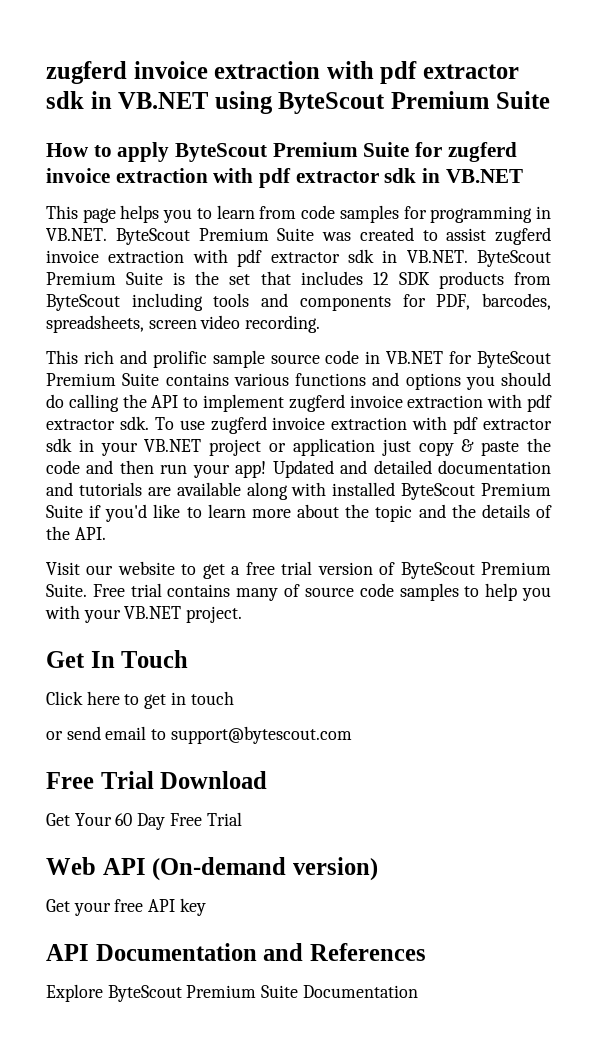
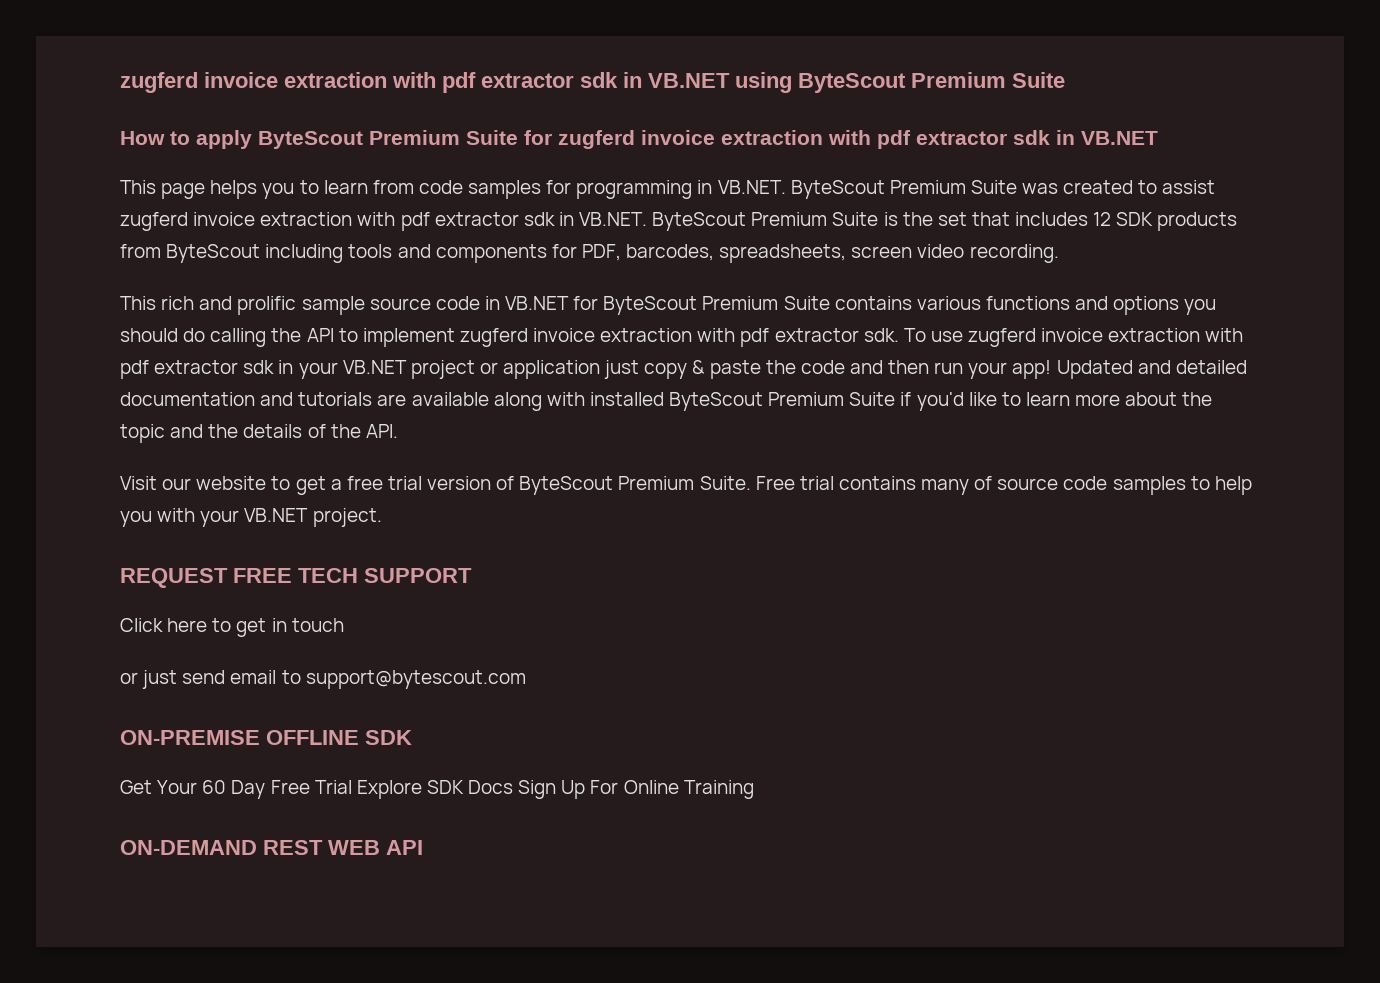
[46,650,189,668] Get In Touch -> [120,568,472,588] REQUEST FREE TECH SUPPORT
(63, 735) none -> [142,670,178,689] just
[46,771,268,789] Free Trial Download -> [120,730,412,745] ON-PREMISE OFFLINE SDK
[46,857,378,881] [46,898,206,916] [46,943,426,961] [46,984,418,1002] // Web API (On-demand version) // Get your free API key // API Documentation and References // Explore ByteScout Premium Suite Documentation -> [356,780,754,799] [120,840,423,855] Explore SDK Docs Sign Up For Online Training // ON-DEMAND REST WEB API

